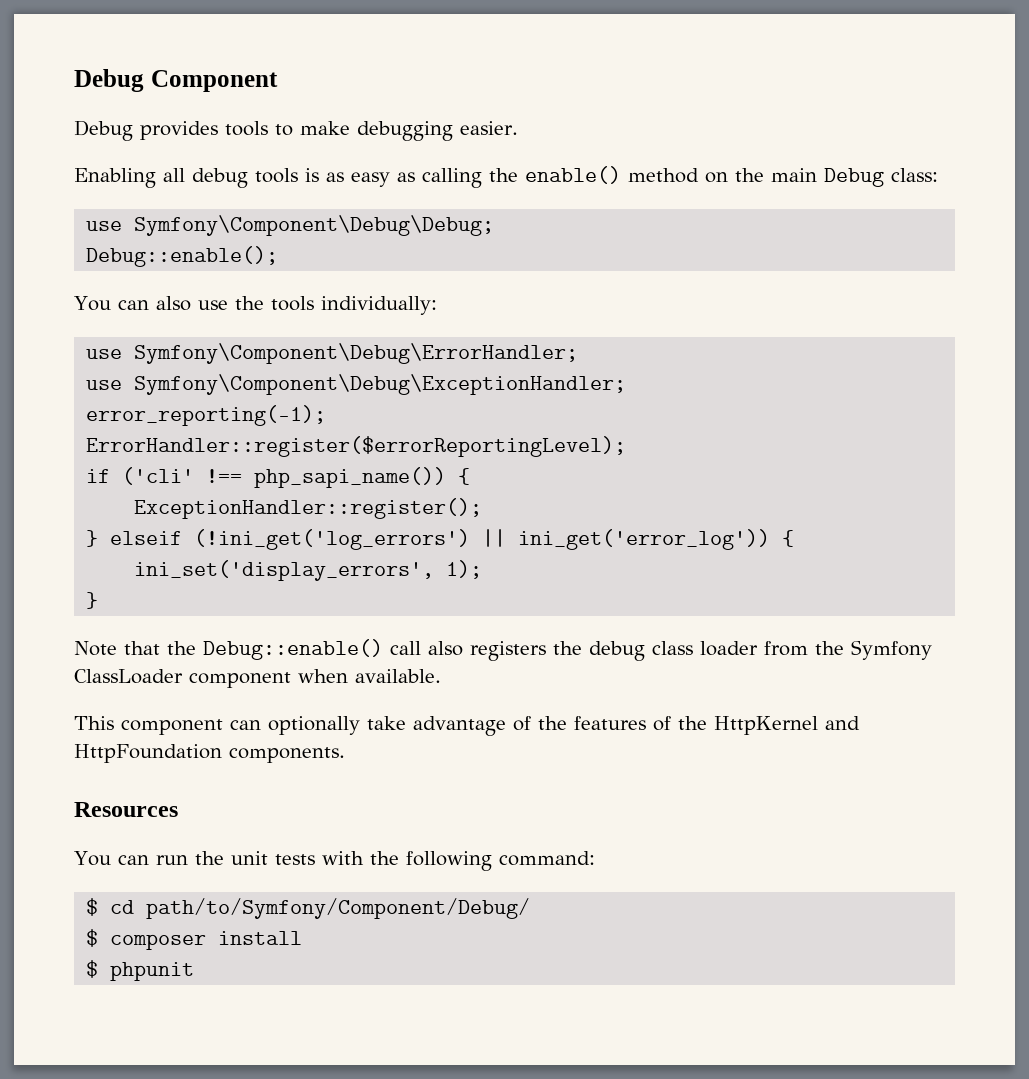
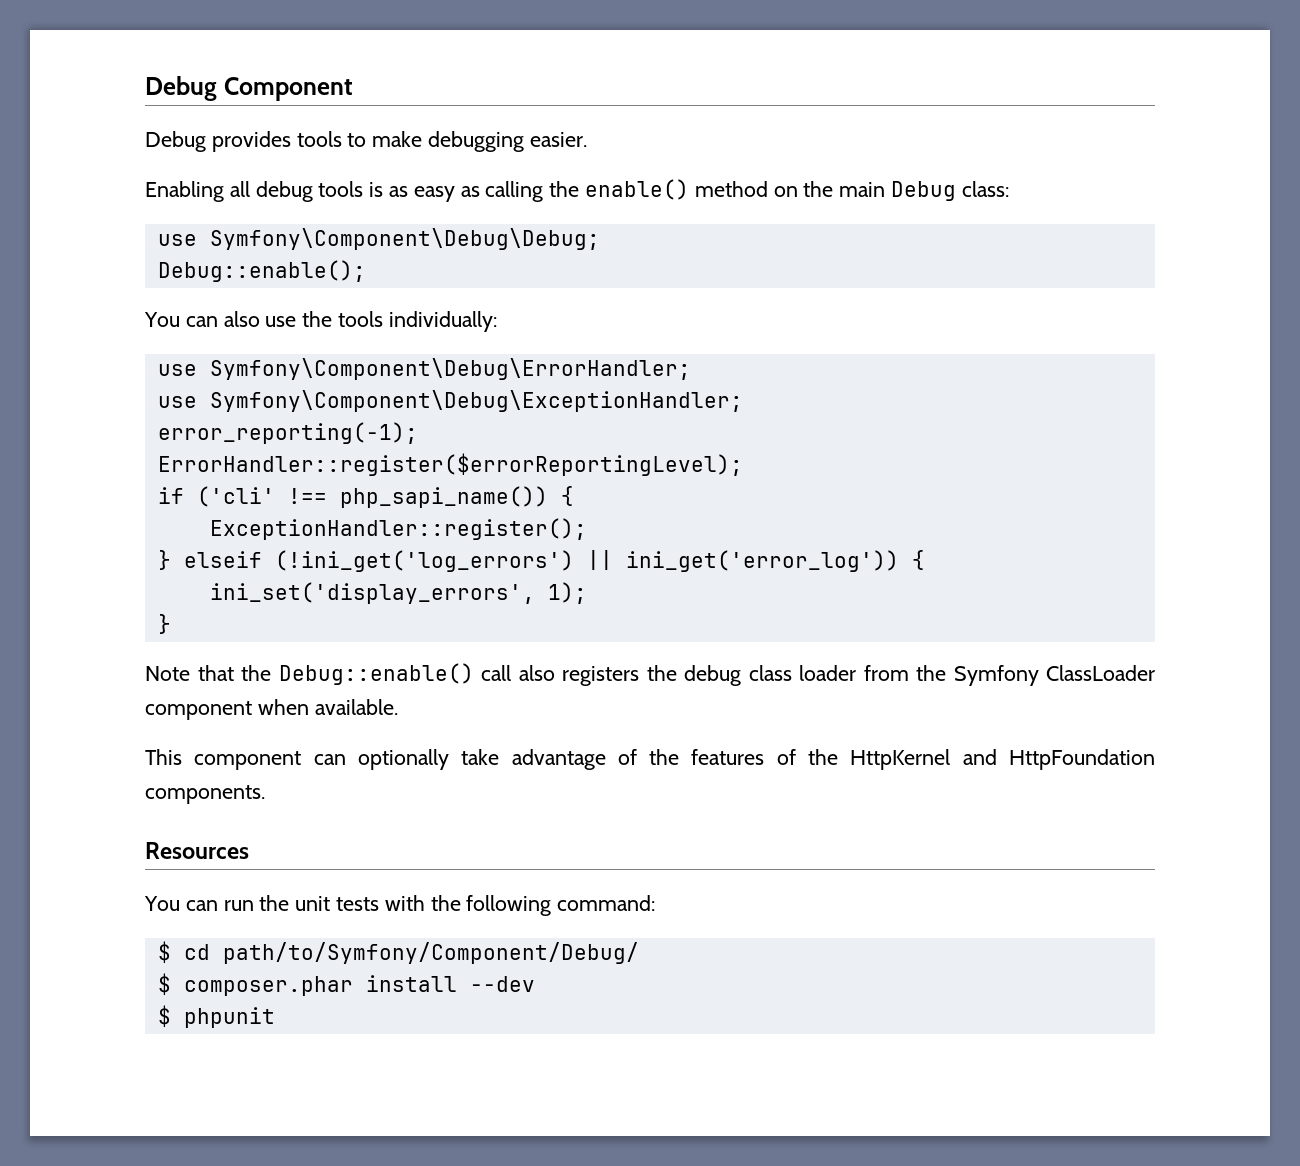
[110,934,207,950] composer -> [183,976,353,996] composer.phar
(303, 938) none -> [469,976,535,992] --dev

